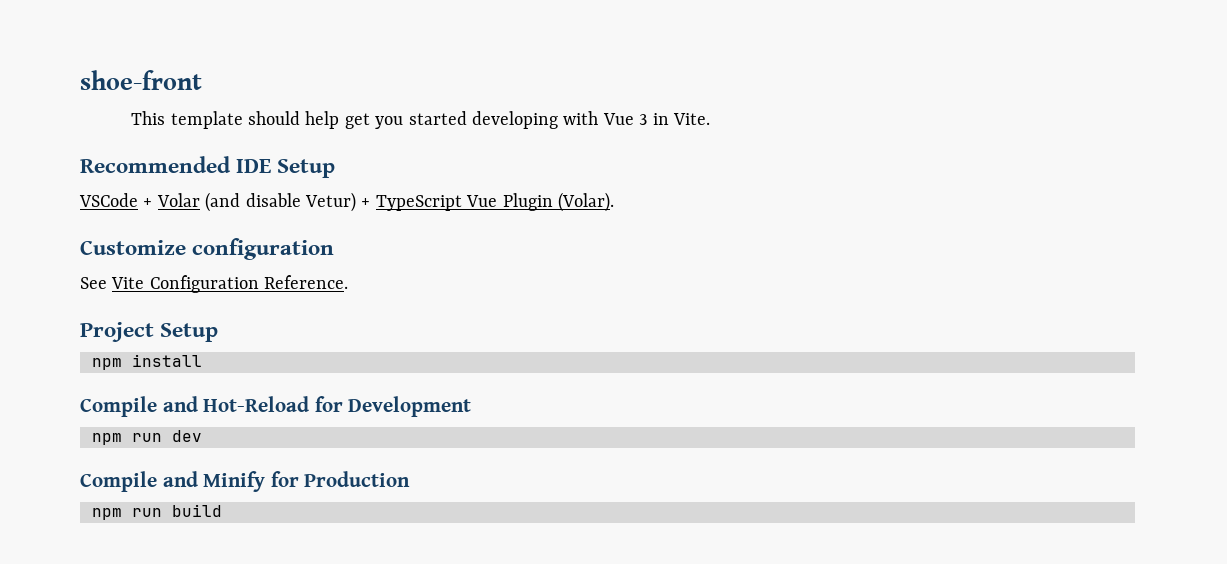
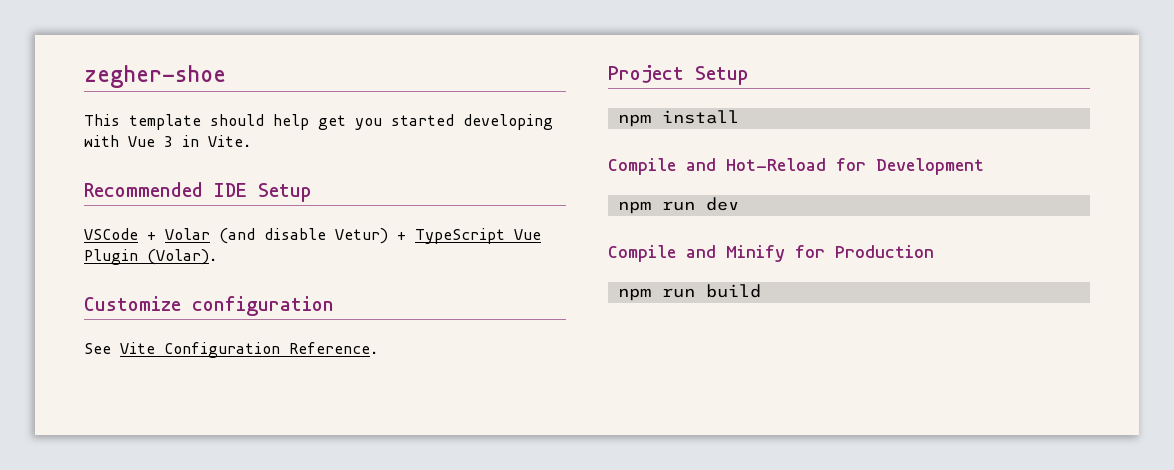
[80,70,202,90] shoe-front -> [84,65,226,88] zegher-shoe

